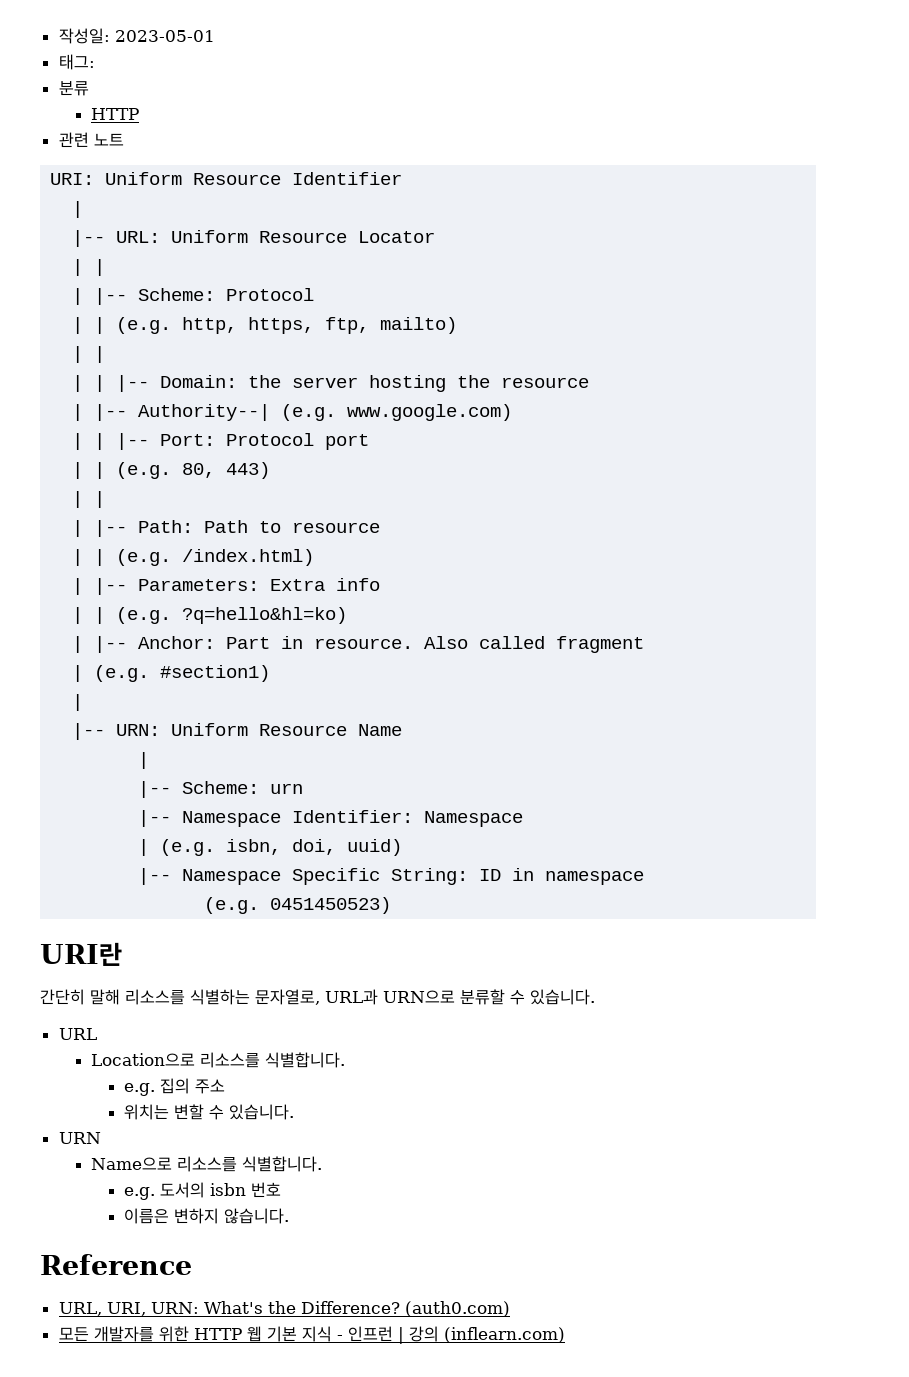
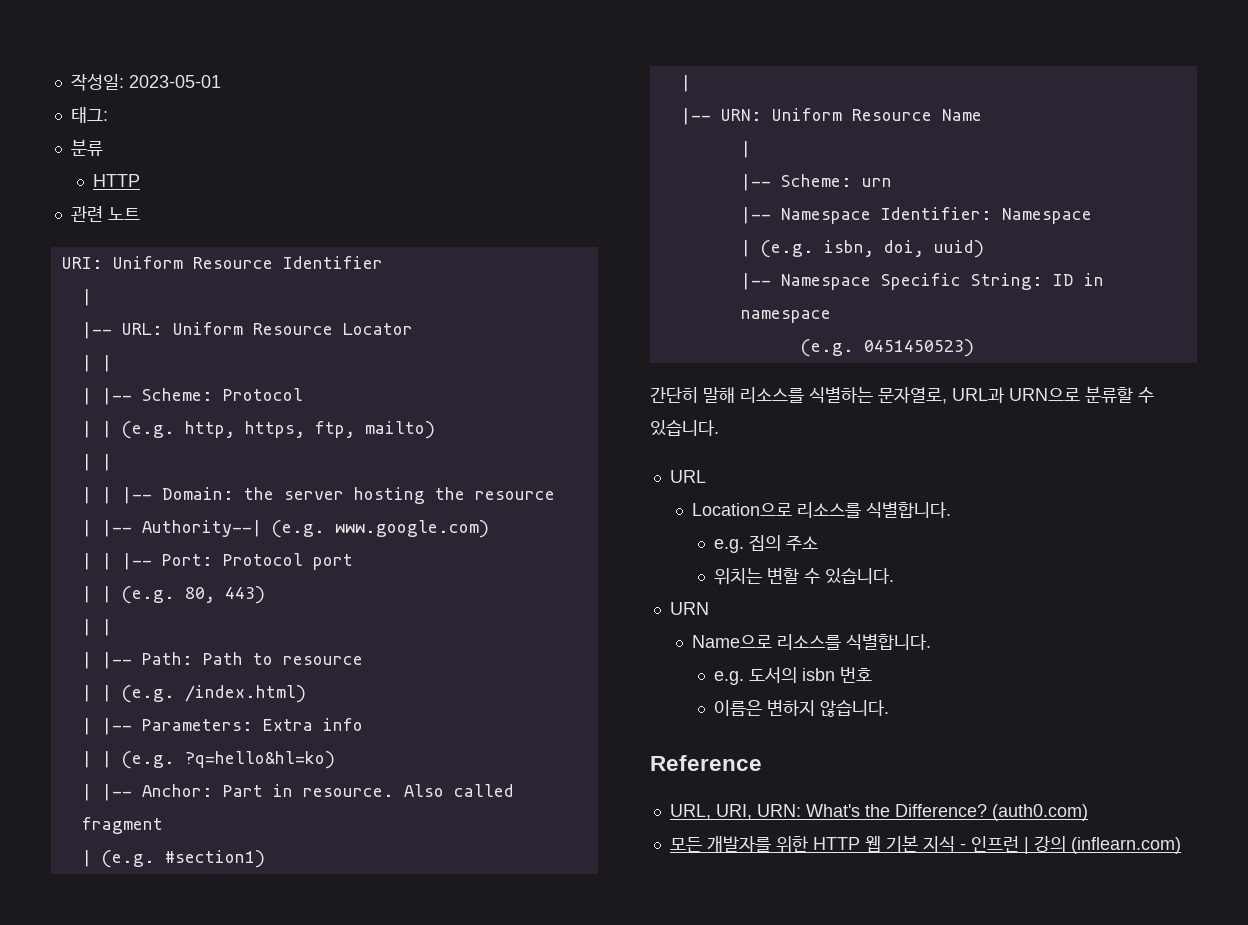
[40,942,122,966] // URI란 -> (974, 348) none

